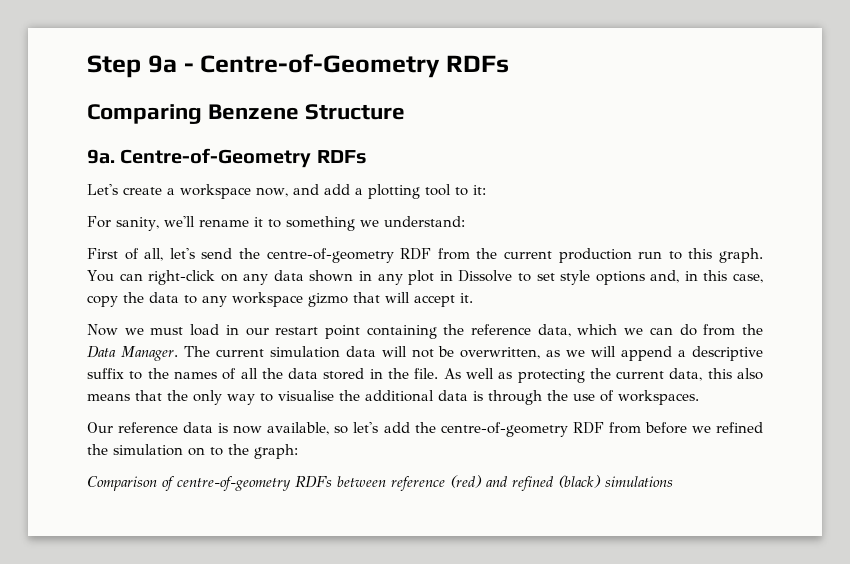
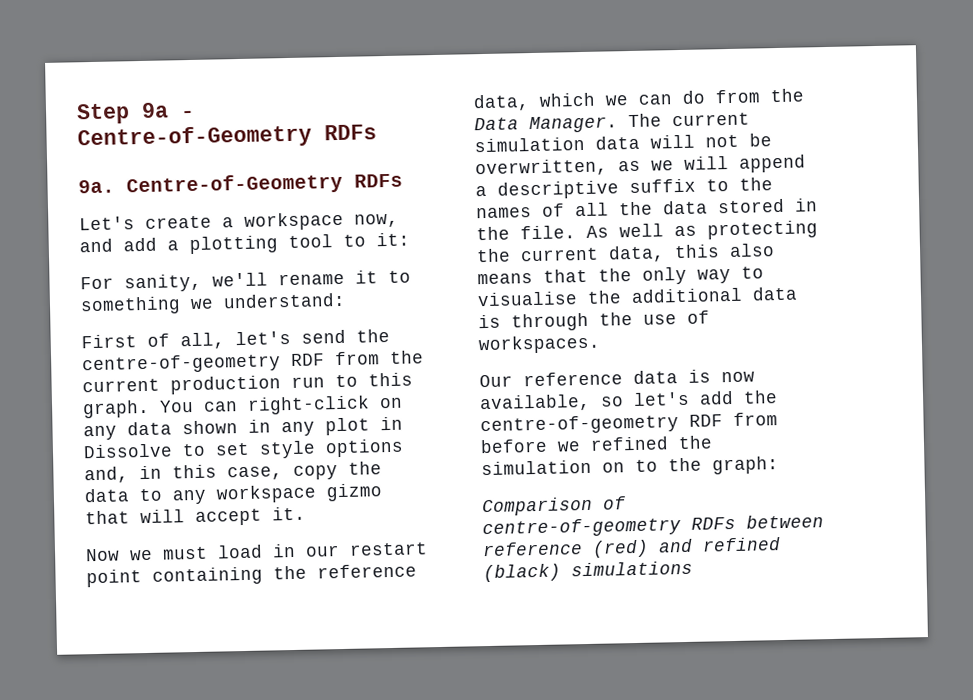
[87,104,406,124] // Comparing Benzene Structure -> (377, 132) none

